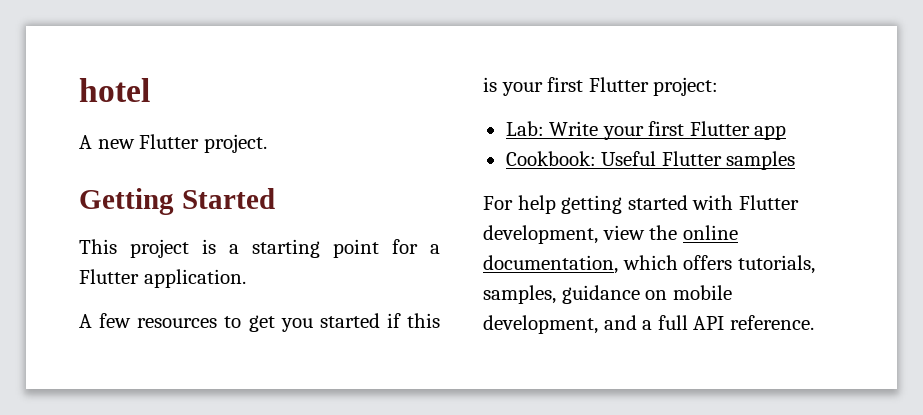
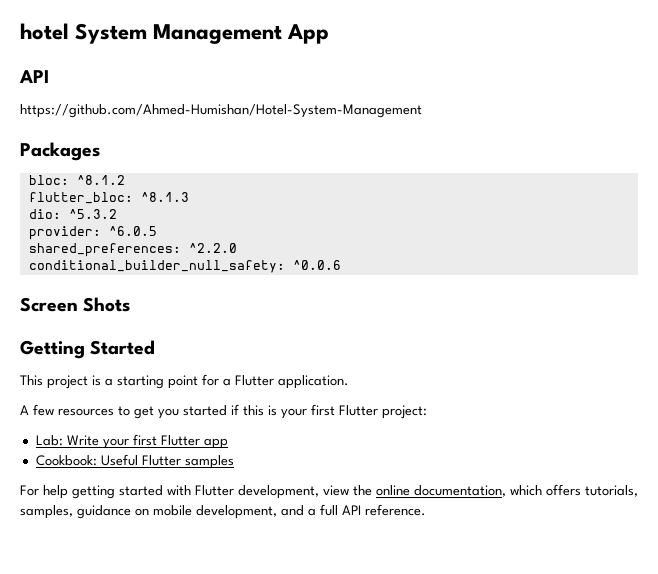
[79,134,267,153] // A new Flutter project. -> [75,23,330,44] [19,70,49,83] [20,104,422,118] [20,142,100,161] [28,175,125,185] [28,192,189,204] [28,209,117,219] [28,226,157,240] [28,243,237,257] [28,260,341,273] [20,297,131,312] System Management App // API // https://github.com/Ahmed-Humishan/Hotel-System-Management // Packages // bloc: ^8.1.2 // flutter_bloc: ^8.1.3 // dio: ^5.3.2 // provider: ^6.0.5 // shared_preferences: ^2.2.0 // conditional_builder_null_safety: ^0.0.6 // Screen Shots

